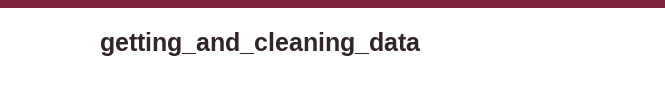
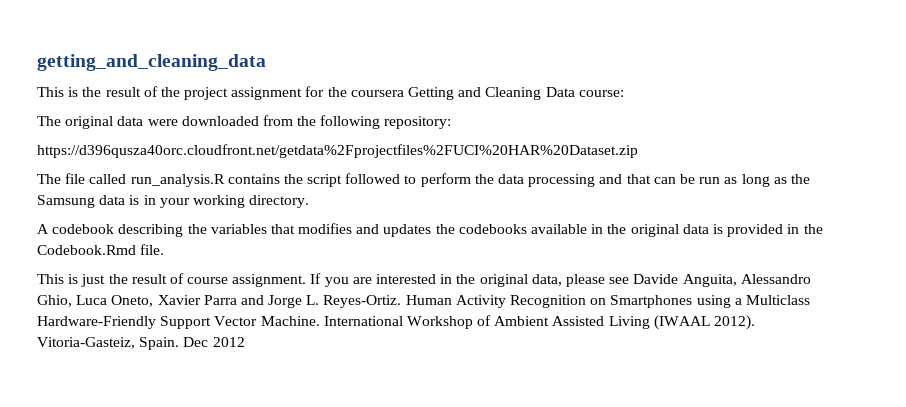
(421, 44) none -> [37,86,624,100] [37,115,452,129] [37,144,638,158] [37,173,810,187] [37,195,310,208] [37,223,823,237] [37,244,165,255] [37,273,811,287] [37,295,810,308] [37,315,756,330] [37,337,245,350] // This is the result of the project assignment for the coursera Getting and Cleaning Data course: // The original data were downloaded from the following repository: // https://d396qusza40orc.cloudfront.net/getdata%2Fprojectfiles%2FUCI%20HAR%20Dataset.zip // The file called run_analysis.R contains the script followed to perform the data processing and that can be run as long as the Samsung data is in your working directory. // A codebook describing the variables that modifies and updates the codebooks available in the original data is provided in the Codebook.Rmd file. // This is just the result of course assignment. If you are interested in the original data, please see Davide Anguita, Alessandro Ghio, Luca Oneto, Xavier Parra and Jorge L. Reyes-Ortiz. Human Activity Recognition on Smartphones using a Multiclass Hardware-Friendly Support Vector Machine. International Workshop of Ambient Assisted Living (IWAAL 2012). Vitoria-Gasteiz, Spain. Dec 2012

